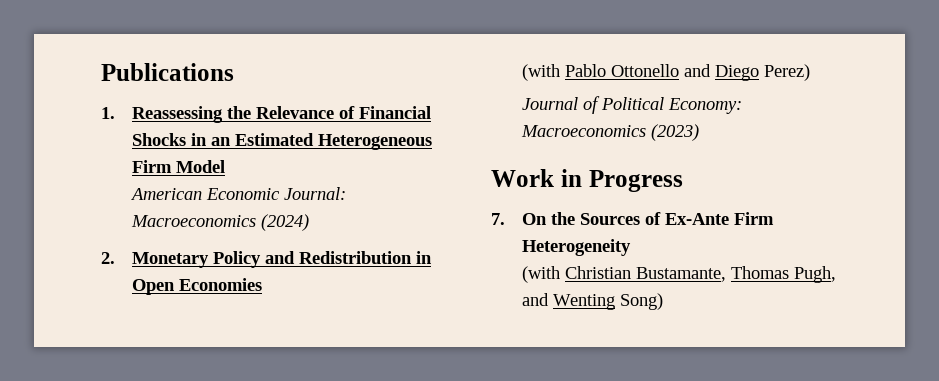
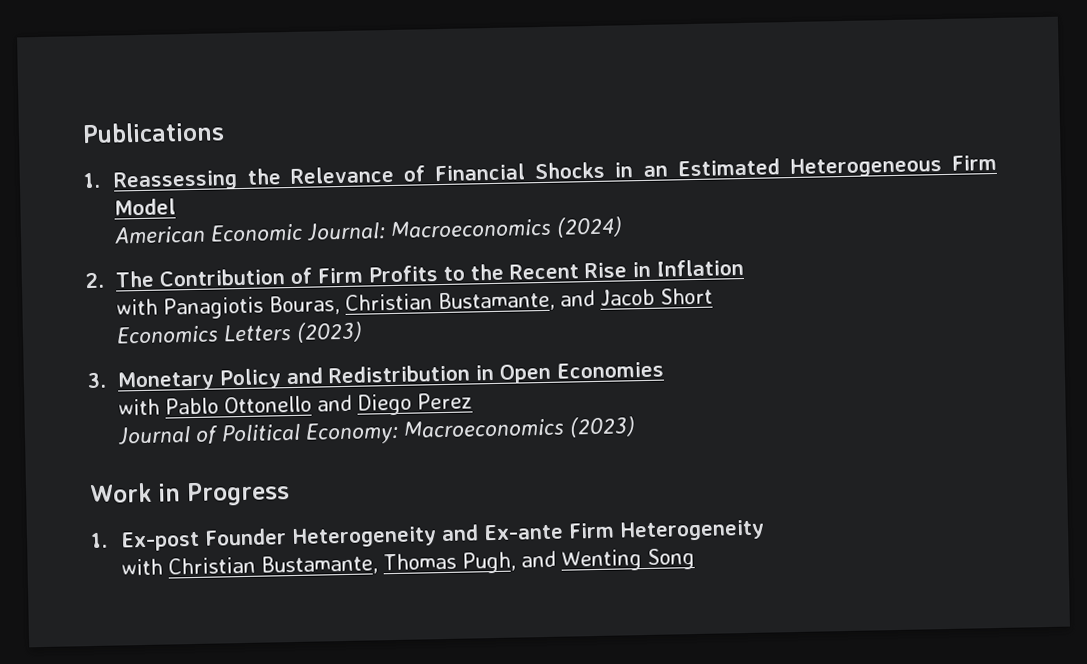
(115, 258) none -> [115,258,745,288] [116,287,714,320] [116,321,364,344] [87,372,107,389] The Contribution of Firm Profits to the Recent Rise in Inflation // with Panagiotis Bouras, Christian Bustamante, and Jacob Short // Economics Letters (2023) // 3.
[521,64,560,81] (with -> [118,398,161,416] with
[763,64,810,81] Perez) -> [417,392,474,410] Perez
[491,212,729,225] 7. On the Sources of Ex‑Ante -> [90,523,565,552] 1. Ex-post Founder Heterogeneity and Ex-ante
[521,266,560,283] (with -> [121,558,164,576] with
[619,293,663,310] Song) -> [647,548,696,570] Song

